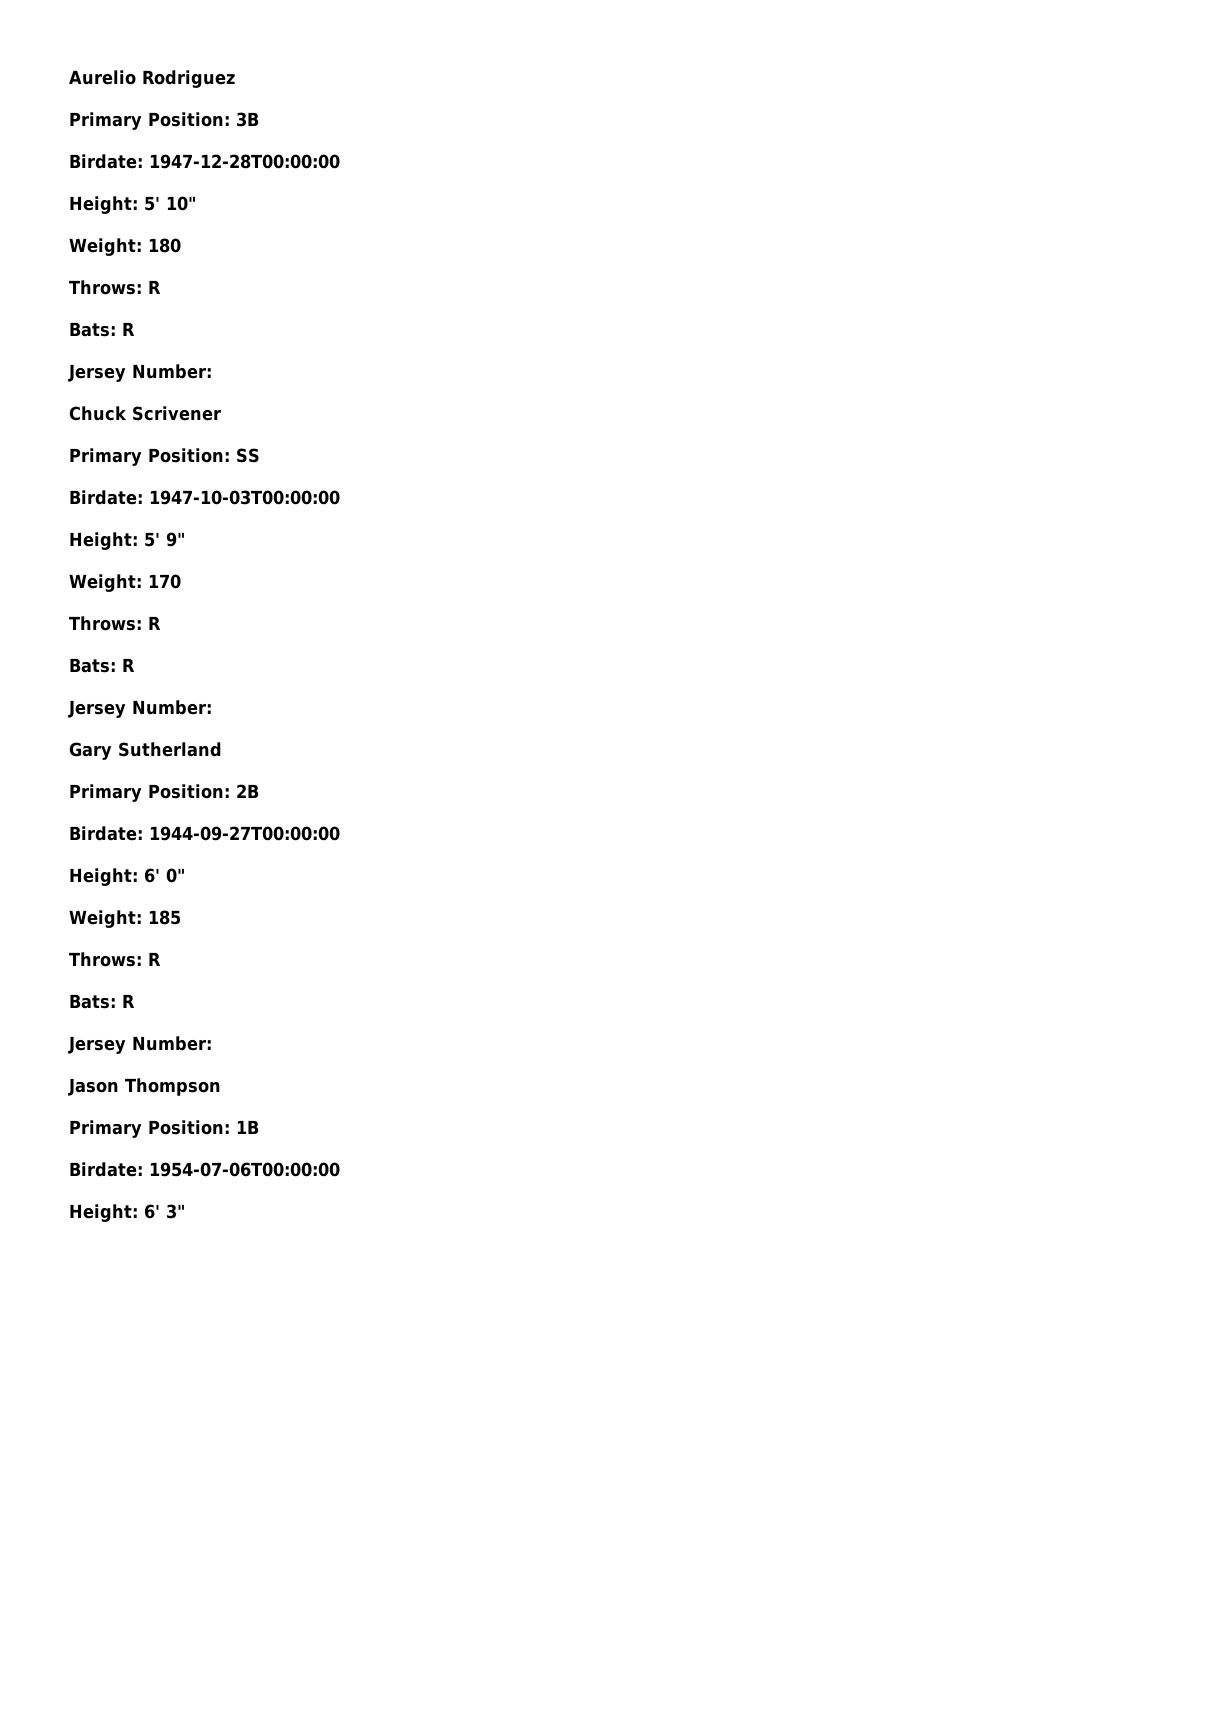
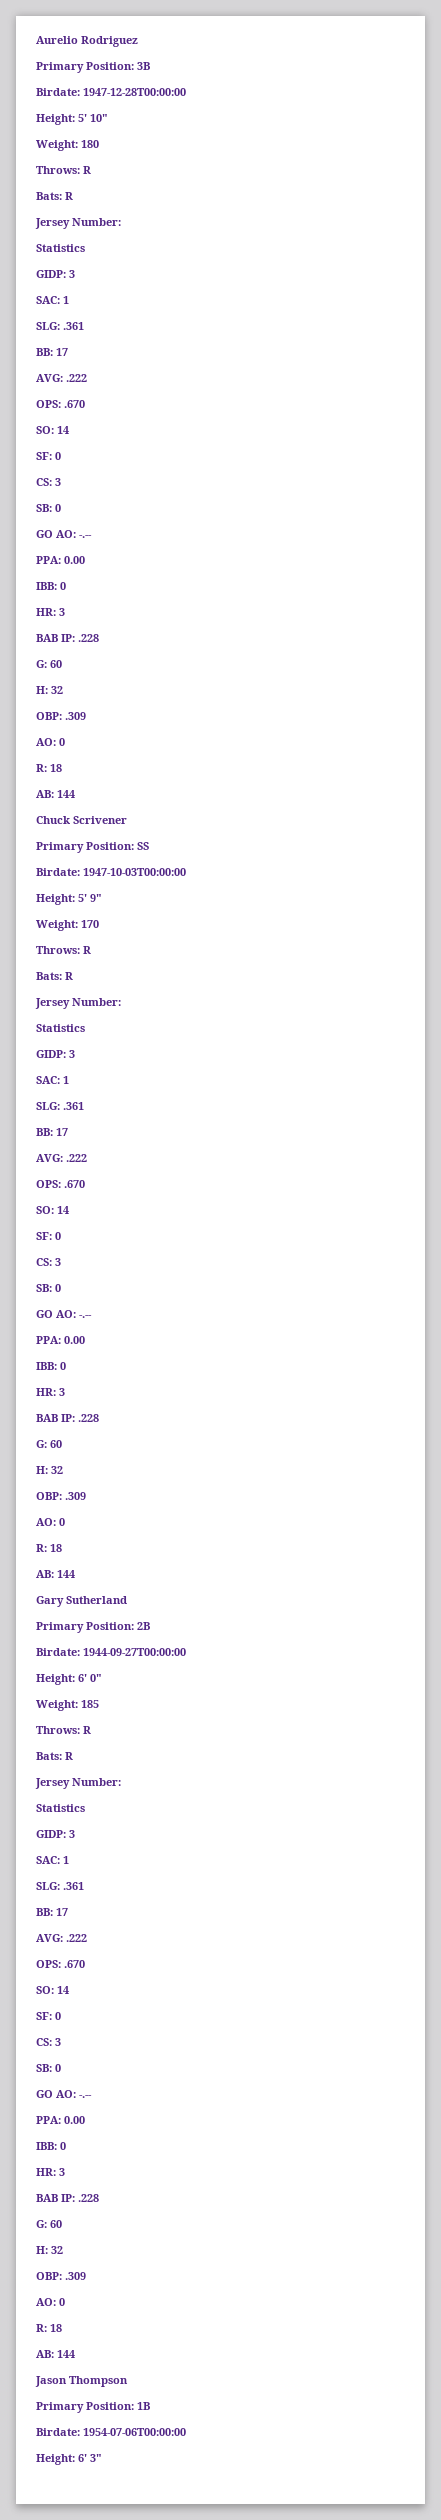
(212, 371) none -> [36,244,85,252] [36,270,75,278] [36,296,69,304] [36,322,84,330] [36,348,68,356] [36,374,87,382] [36,400,85,408] [36,426,69,434] [36,452,61,460] [36,478,61,486] [36,504,61,512] [36,530,92,538] [36,556,85,564] [36,582,66,590] [36,608,65,616] [36,634,99,642] [36,660,62,668] [36,686,63,694] [36,712,86,720] [36,738,65,746] [36,764,62,772] [36,790,75,798] // Statistics // GIDP: 3 // SAC: 1 // SLG: .361 // BB: 17 // AVG: .222 // OPS: .670 // SO: 14 // SF: 0 // CS: 3 // SB: 0 // GO AO: -.-- // PPA: 0.00 // IBB: 0 // HR: 3 // BAB IP: .228 // G: 60 // H: 32 // OBP: .309 // AO: 0 // R: 18 // AB: 144
(212, 707) none -> [36,1024,85,1032] [36,1050,75,1058] [36,1076,69,1084] [36,1102,84,1110] [36,1128,68,1136] [36,1154,87,1162] [36,1180,85,1188] [36,1206,69,1214] [36,1232,61,1240] [36,1258,61,1266] [36,1284,61,1292] [36,1310,92,1318] [36,1336,85,1344] [36,1362,66,1370] [36,1388,65,1396] [36,1414,99,1422] [36,1440,62,1448] [36,1466,63,1474] [36,1492,86,1500] [36,1518,65,1526] [36,1544,62,1552] [36,1570,75,1578] // Statistics // GIDP: 3 // SAC: 1 // SLG: .361 // BB: 17 // AVG: .222 // OPS: .670 // SO: 14 // SF: 0 // CS: 3 // SB: 0 // GO AO: -.-- // PPA: 0.00 // IBB: 0 // HR: 3 // BAB IP: .228 // G: 60 // H: 32 // OBP: .309 // AO: 0 // R: 18 // AB: 144
(212, 1043) none -> [36,1804,85,1812] [36,1830,75,1838] [36,1856,69,1864] [36,1882,84,1890] [36,1908,68,1916] [36,1934,87,1942] [36,1960,85,1968] [36,1986,69,1994] [36,2012,61,2020] [36,2038,61,2046] [36,2064,61,2072] [36,2090,92,2098] [36,2116,85,2124] [36,2142,66,2150] [36,2168,65,2176] [36,2194,99,2202] [36,2220,62,2228] [36,2246,63,2254] [36,2272,86,2280] [36,2298,65,2306] [36,2324,62,2332] [36,2350,75,2358] // Statistics // GIDP: 3 // SAC: 1 // SLG: .361 // BB: 17 // AVG: .222 // OPS: .670 // SO: 14 // SF: 0 // CS: 3 // SB: 0 // GO AO: -.-- // PPA: 0.00 // IBB: 0 // HR: 3 // BAB IP: .228 // G: 60 // H: 32 // OBP: .309 // AO: 0 // R: 18 // AB: 144

